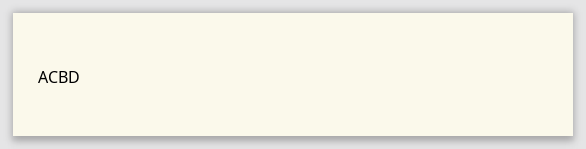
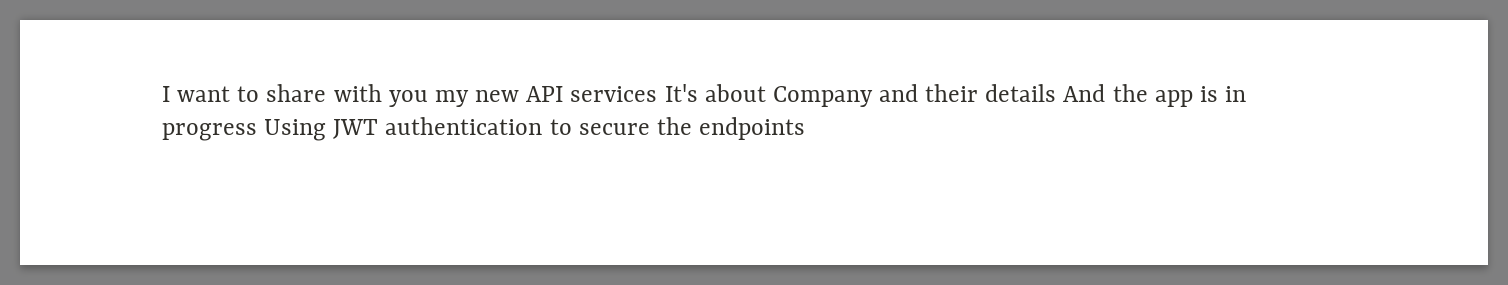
[38,71,80,83] ACBD -> [162,84,1247,107] [162,117,806,141] I want to share with you my new API services It's about Company and their details And the app is in progress Using JWT authentication to secure the endpoints

